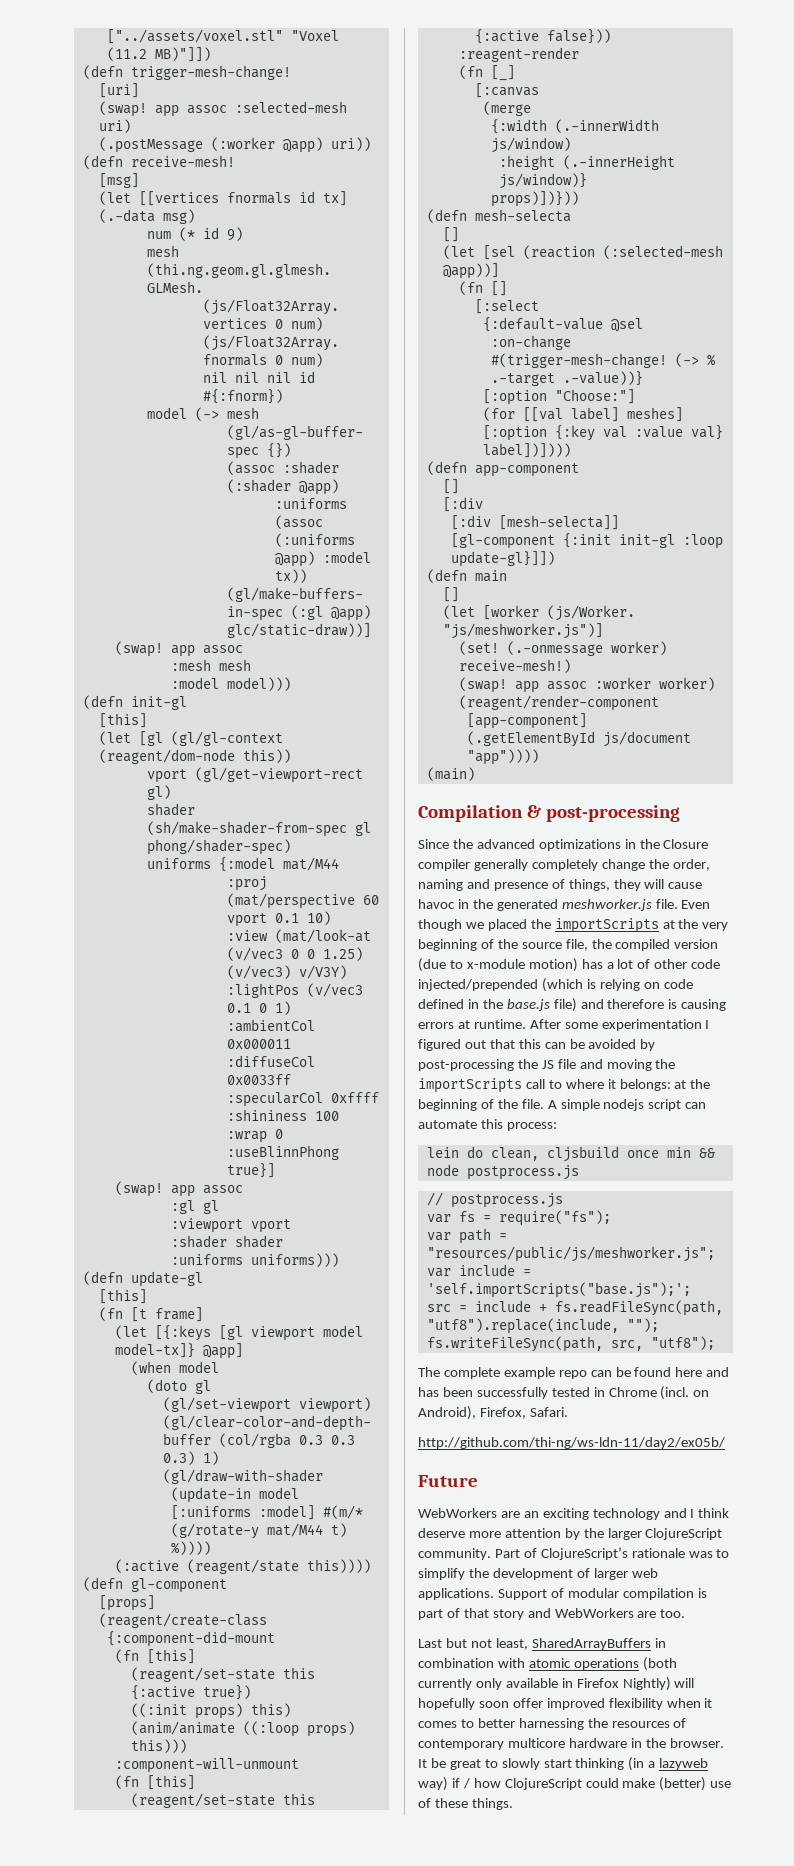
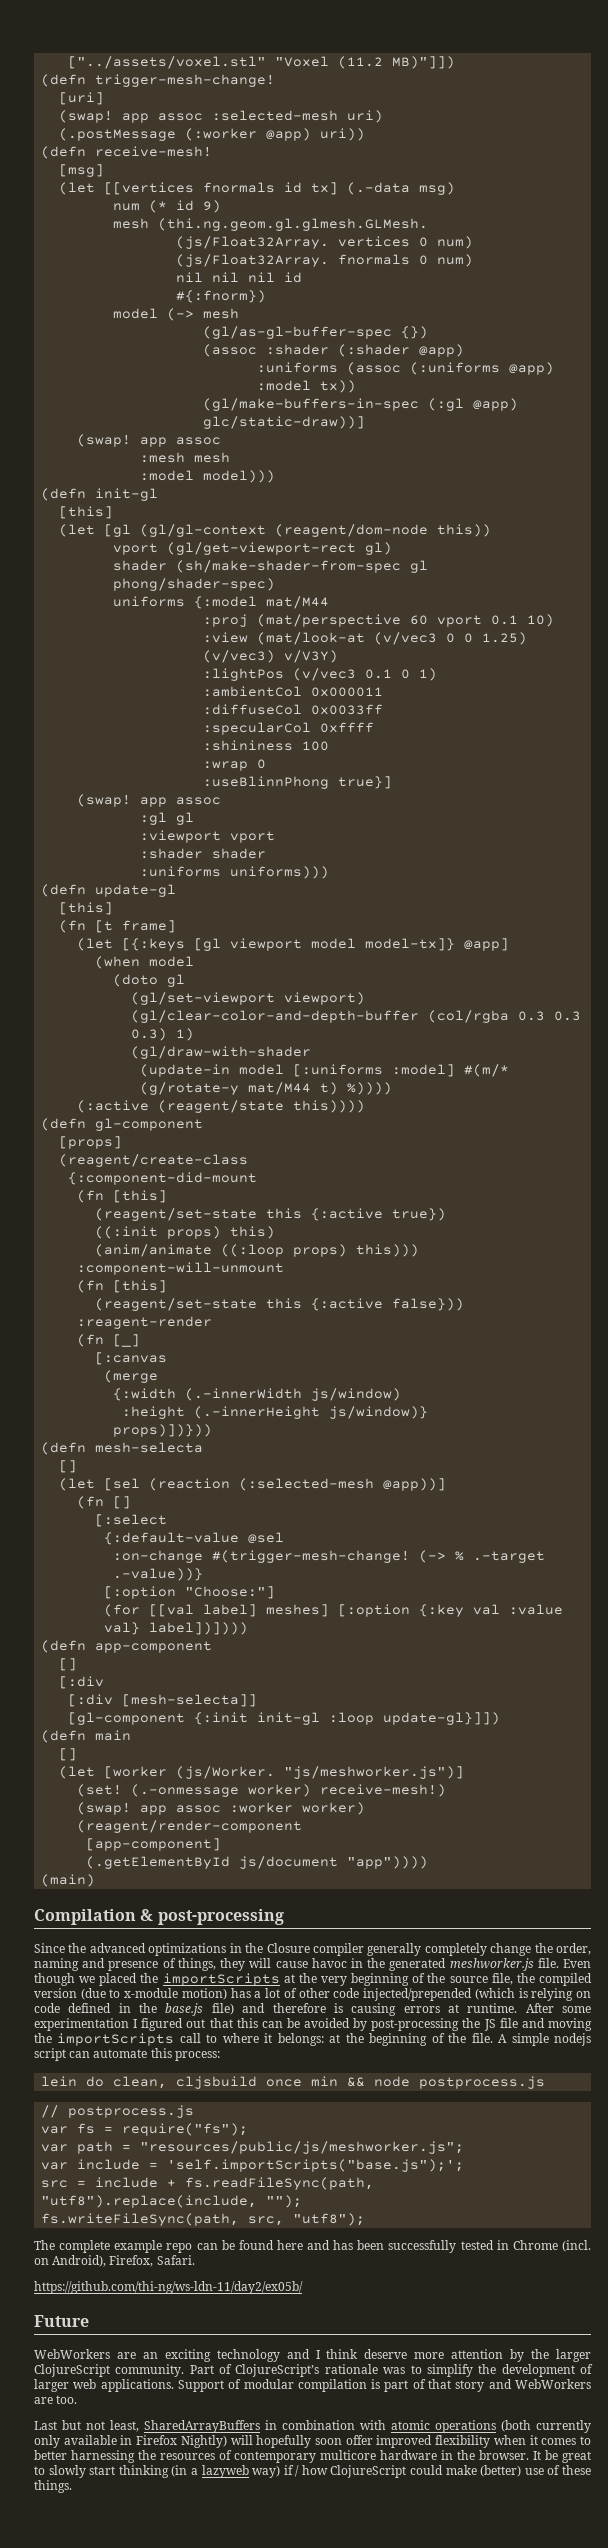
[418,1437,725,1449] http://github.com/thi-ng/ws-ldn-11/day2/ex05b/ -> [34,2281,303,2294] https://github.com/thi-ng/ws-ldn-11/day2/ex05b/

